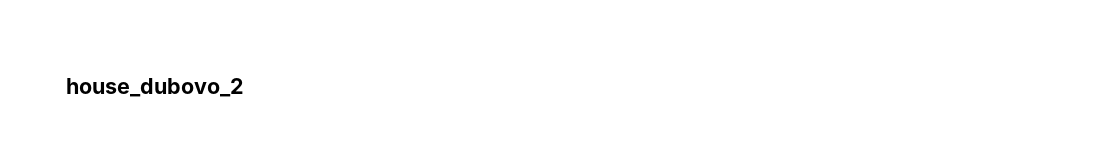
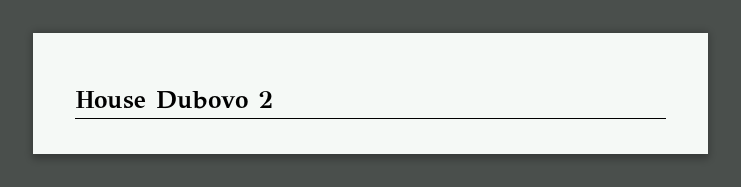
[66,78,244,97] house_dubovo_2 -> [75,91,273,109] House Dubovo 2

